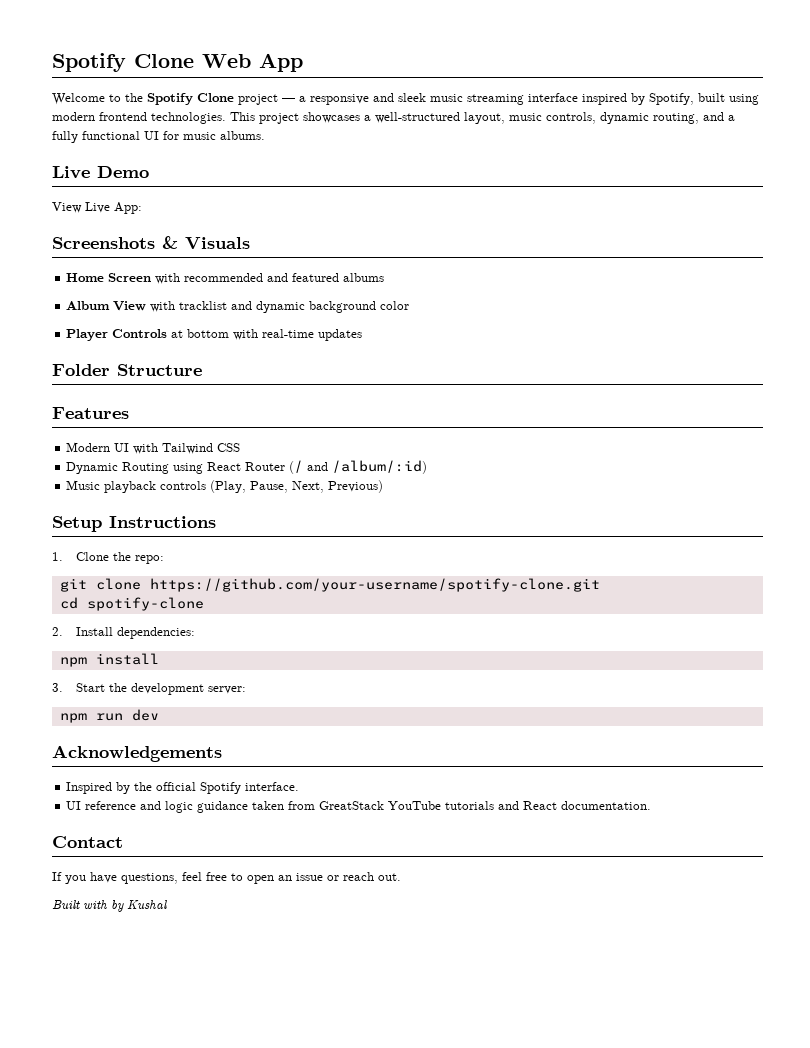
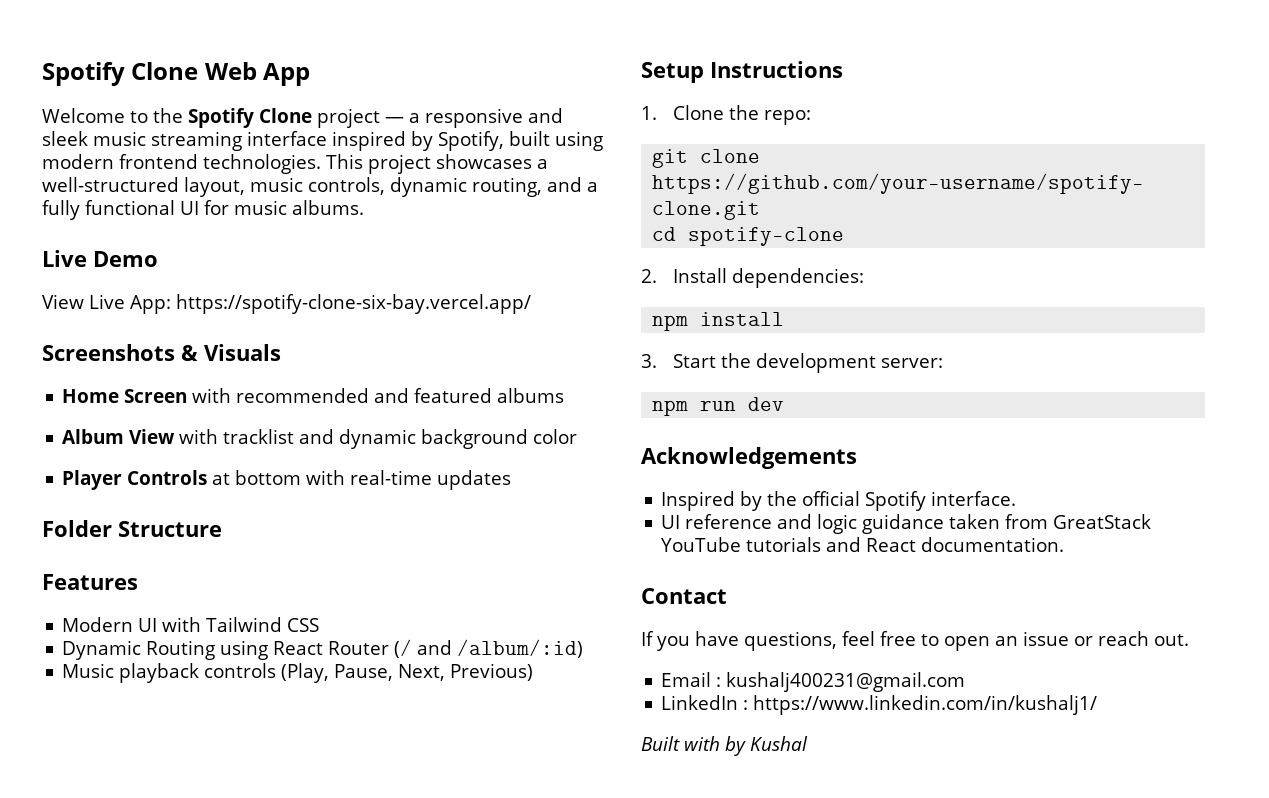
(142, 208) none -> [176,294,531,314] https://spotify-clone-six-bay.vercel.app/
(401, 877) none -> [661,672,966,692] [661,695,1098,715] // Email : kushalj400231@gmail.com // LinkedIn : https://www.linkedin.com/in/kushalj1/

